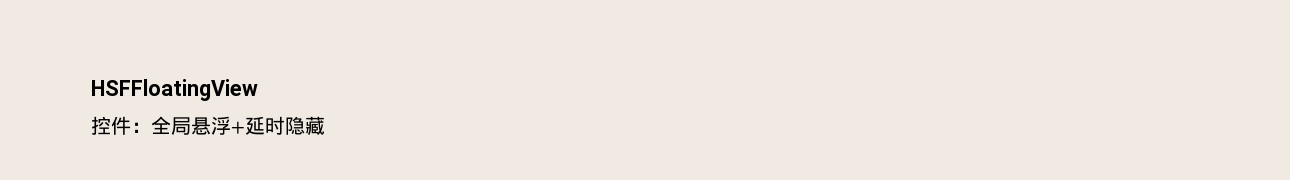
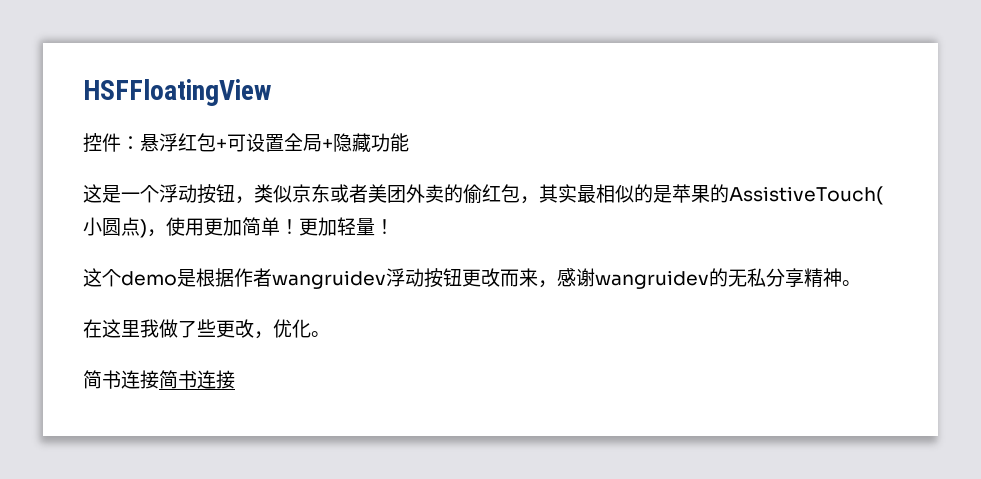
[151,116,325,135] 全局悬浮+延时隐藏 -> [140,133,409,153] [83,184,883,205] [83,217,394,238] [83,268,861,289] [83,319,330,339] [83,370,235,389] 悬浮红包+可设置全局+隐藏功能 // 这是一个浮动按钮，类似京东或者美团外卖的偷红包，其实最相似的是苹果的AssistiveTouch(小圆点)，使用更加简单！更加轻量！ // 这个demo是根据作者wangruidev浮动按钮更改而来，感谢wangruidev的无私分享精神。 // 在这里我做了些更改，优化。 // 简书连接简书连接

